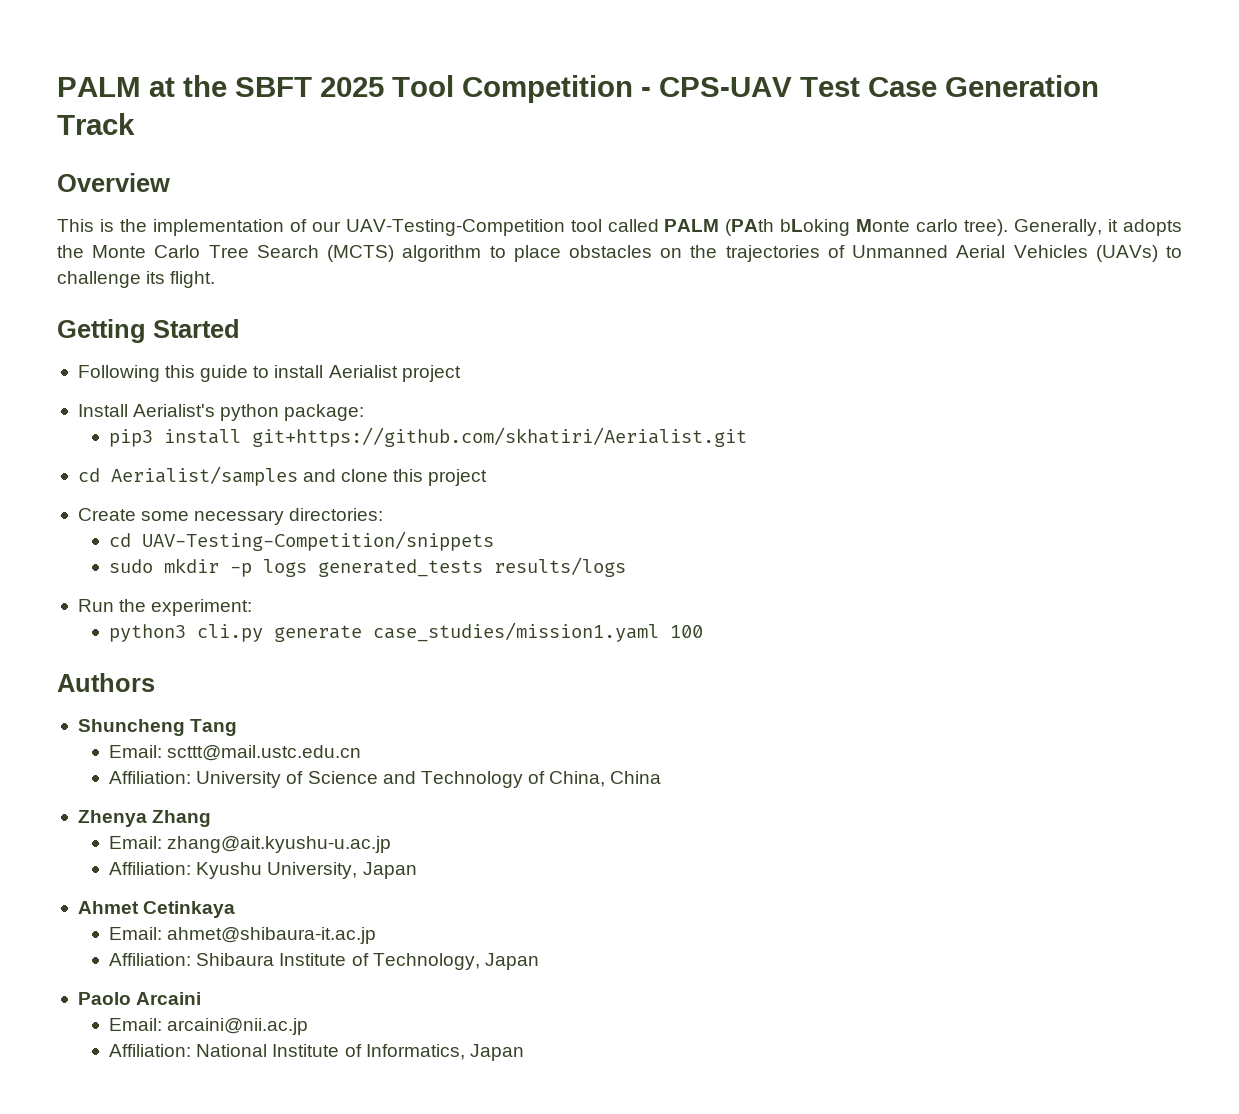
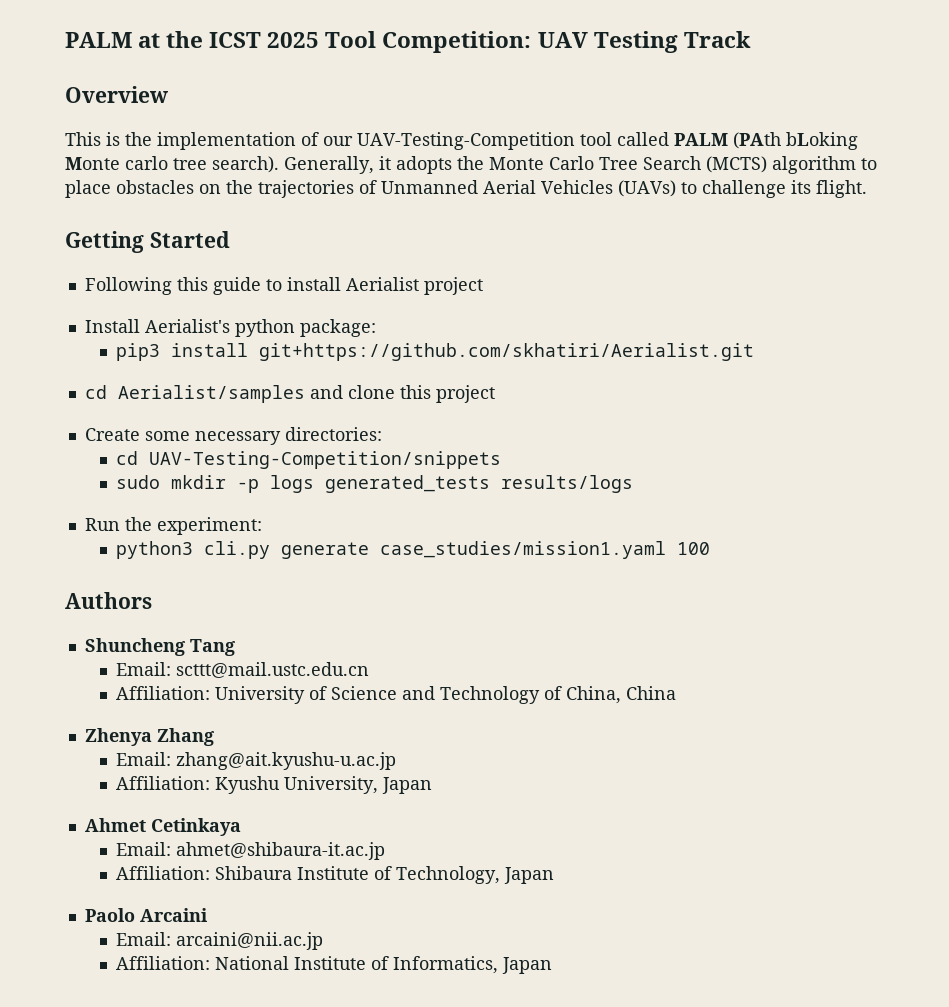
[235,77,312,97] SBFT -> [209,32,262,48] ICST
[462,75,1099,103] Competition - CPS-UAV Test Case Generation -> [382,31,678,53] Competition: UAV Testing
[964,219,1009,236] tree). -> [173,156,279,173] tree search).

